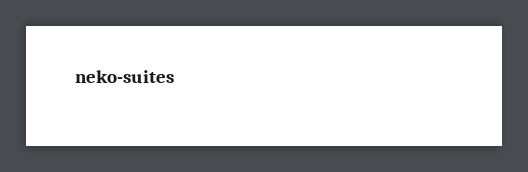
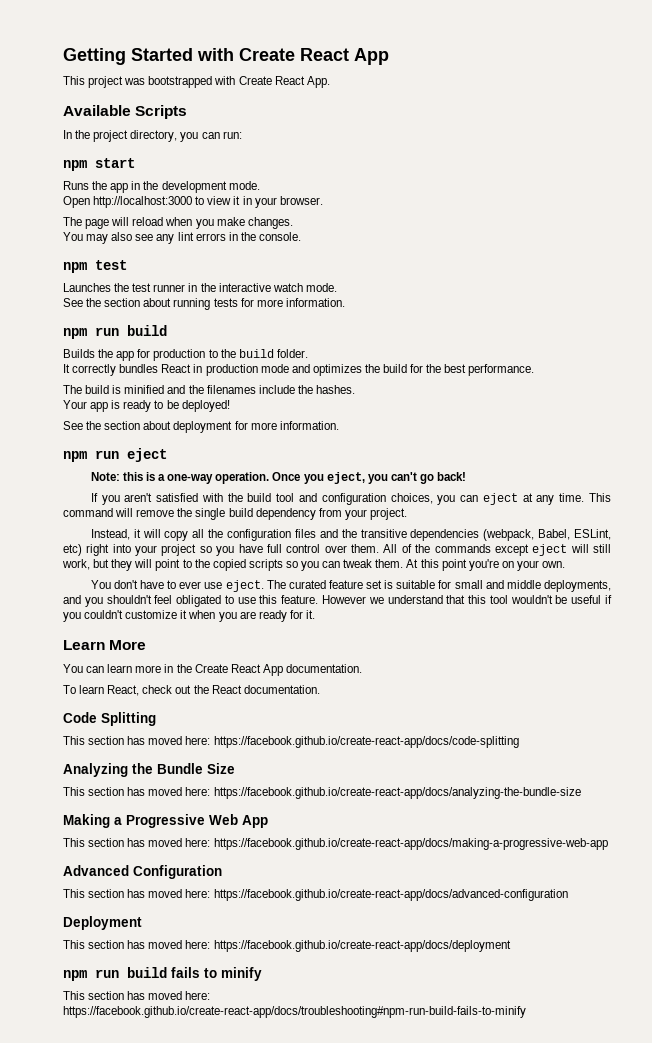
[75,70,174,83] neko-suites -> [63,48,389,65] [63,76,330,88] [63,105,188,119] [63,130,242,142] [63,158,135,171] [63,181,260,193] [63,196,323,208] [63,217,293,229] [63,232,301,244] [63,260,127,273] [63,283,337,292] [63,298,345,310] [63,325,167,339] [63,349,308,361] [63,364,535,376] [63,385,355,394] [63,400,230,412] [63,421,339,433] [63,448,167,462] [90,472,467,484] [90,493,612,505] [63,508,407,520] [90,529,611,541] [63,544,611,556] [62,559,566,571] [90,580,611,592] [63,595,612,607] [63,610,315,622] [63,640,147,650] [63,664,362,676] [63,685,320,696] [63,712,156,726] [63,736,519,748] [63,763,235,777] [63,787,581,799] [63,814,268,828] [63,838,608,850] [63,865,222,879] [63,889,568,901] [63,916,142,930] [63,940,511,952] [63,967,262,981] [63,991,211,1000] [63,1006,526,1018] Getting Started with Create React App // This project was bootstrapped with Create React App. // Available Scripts // In the project directory, you can run: // npm start // Runs the app in the development mode. // Open http://localhost:3000 to view it in your browser. // The page will reload when you make changes. // You may also see any lint errors in the console. // npm test // Launches the test runner in the interactive watch mode. // See the section about running tests for more information. // npm run build // Builds the app for production to the build folder. // It correctly bundles React in production mode and optimizes the build for the best performance. // The build is minified and the filenames include the hashes. // Your app is ready to be deployed! // See the section about deployment for more information. // npm run eject // Note: this is a one-way operation. Once you eject, you can't go back! // If you aren't satisfied with the build tool and configuration choices, you can eject at any time. This command will remove the single build dependency from your project. // Instead, it will copy all the configuration files and the transitive dependencies (webpack, Babel, ESLint, etc) right into your project so you have full control over them. All of the commands except eject will still work, but they will point to the copied scripts so you can tweak them. At this point you're on your own. // You don't have to ever use eject. The curated feature set is suitable for small and middle deployments, and you shouldn't feel obligated to use this feature. However we understand that this tool wouldn't be useful if you couldn't customize it when you are ready for it. // Learn More // You can learn more in the Create React App documentation. // To learn React, check out the React documentation. // Code Splitting // This section has moved here: https://facebook.github.io/create-react-app/docs/code-splitting // Analyzing the Bundle Size // This section has moved here: https://facebook.github.io/create-react-app/docs/analyzing-the-bundle-size // Making a Progressive Web App // This section has moved here: https://facebook.github.io/create-react-app/docs/making-a-progressive-web-app // Advanced Configuration // This section has moved here: https://facebook.github.io/create-react-app/docs/advanced-configuration // Deployment // This section has moved here: https://facebook.github.io/create-react-app/docs/deployment // npm run build fails to minify // This section has moved here: https://facebook.github.io/create-react-app/docs/troubleshooting#npm-run-build-fails-to-minify

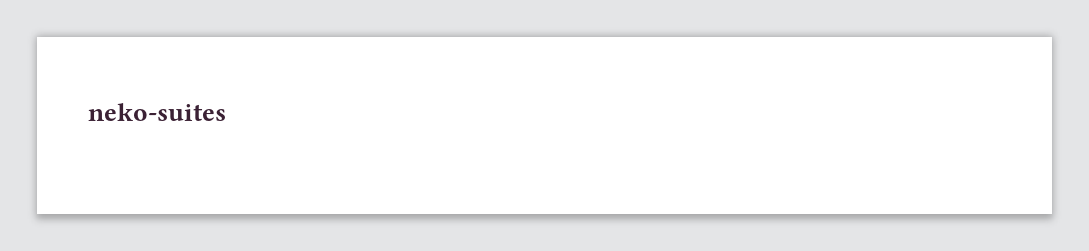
[63,48,389,65] [63,76,330,88] [63,105,188,119] [63,130,242,142] [63,158,135,171] [63,181,260,193] [63,196,323,208] [63,217,293,229] [63,232,301,244] [63,260,127,273] [63,283,337,292] [63,298,345,310] [63,325,167,339] [63,349,308,361] [63,364,535,376] [63,385,355,394] [63,400,230,412] [63,421,339,433] [63,448,167,462] [90,472,467,484] [90,493,612,505] [63,508,407,520] [90,529,611,541] [63,544,611,556] [62,559,566,571] [90,580,611,592] [63,595,612,607] [63,610,315,622] [63,640,147,650] [63,664,362,676] [63,685,320,696] [63,712,156,726] [63,736,519,748] [63,763,235,777] [63,787,581,799] [63,814,268,828] [63,838,608,850] [63,865,222,879] [63,889,568,901] [63,916,142,930] [63,940,511,952] [63,967,262,981] [63,991,211,1000] [63,1006,526,1018] Getting Started with Create React App // This project was bootstrapped with Create React App. // Available Scripts // In the project directory, you can run: // npm start // Runs the app in the development mode. // Open http://localhost:3000 to view it in your browser. // The page will reload when you make changes. // You may also see any lint errors in the console. // npm test // Launches the test runner in the interactive watch mode. // See the section about running tests for more information. // npm run build // Builds the app for production to the build folder. // It correctly bundles React in production mode and optimizes the build for the best performance. // The build is minified and the filenames include the hashes. // Your app is ready to be deployed! // See the section about deployment for more information. // npm run eject // Note: this is a one-way operation. Once you eject, you can't go back! // If you aren't satisfied with the build tool and configuration choices, you can eject at any time. This command will remove the single build dependency from your project. // Instead, it will copy all the configuration files and the transitive dependencies (webpack, Babel, ESLint, etc) right into your project so you have full control over them. All of the commands except eject will still work, but they will point to the copied scripts so you can tweak them. At this point you're on your own. // You don't have to ever use eject. The curated feature set is suitable for small and middle deployments, and you shouldn't feel obligated to use this feature. However we understand that this tool wouldn't be useful if you couldn't customize it when you are ready for it. // Learn More // You can learn more in the Create React App documentation. // To learn React, check out the React documentation. // Code Splitting // This section has moved here: https://facebook.github.io/create-react-app/docs/code-splitting // Analyzing the Bundle Size // This section has moved here: https://facebook.github.io/create-react-app/docs/analyzing-the-bundle-size // Making a Progressive Web App // This section has moved here: https://facebook.github.io/create-react-app/docs/making-a-progressive-web-app // Advanced Configuration // This section has moved here: https://facebook.github.io/create-react-app/docs/advanced-configuration // Deployment // This section has moved here: https://facebook.github.io/create-react-app/docs/deployment // npm run build fails to minify // This section has moved here: https://facebook.github.io/create-react-app/docs/troubleshooting#npm-run-build-fails-to-minify -> [88,103,226,121] neko-suites

